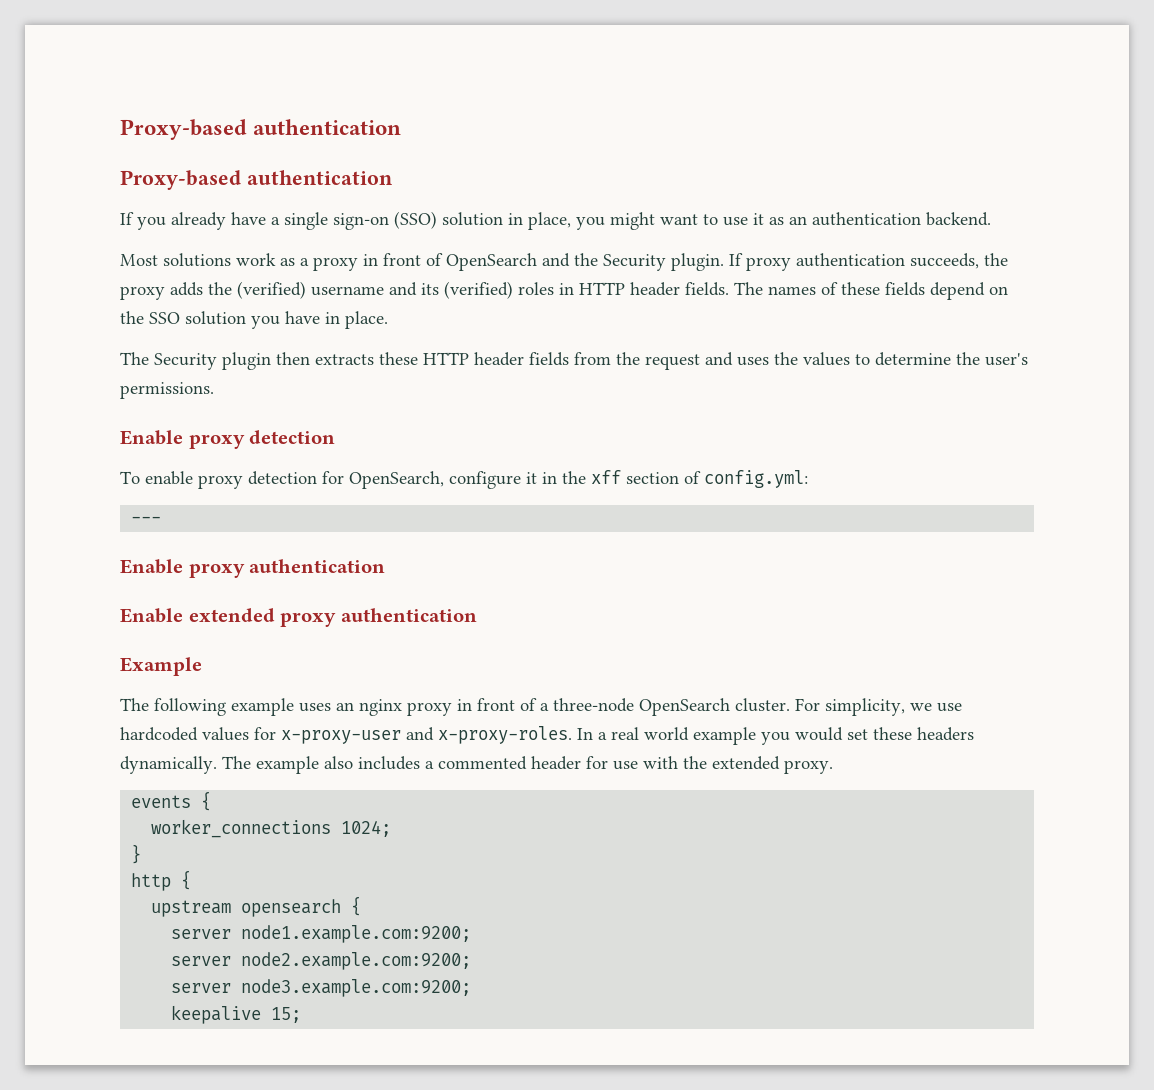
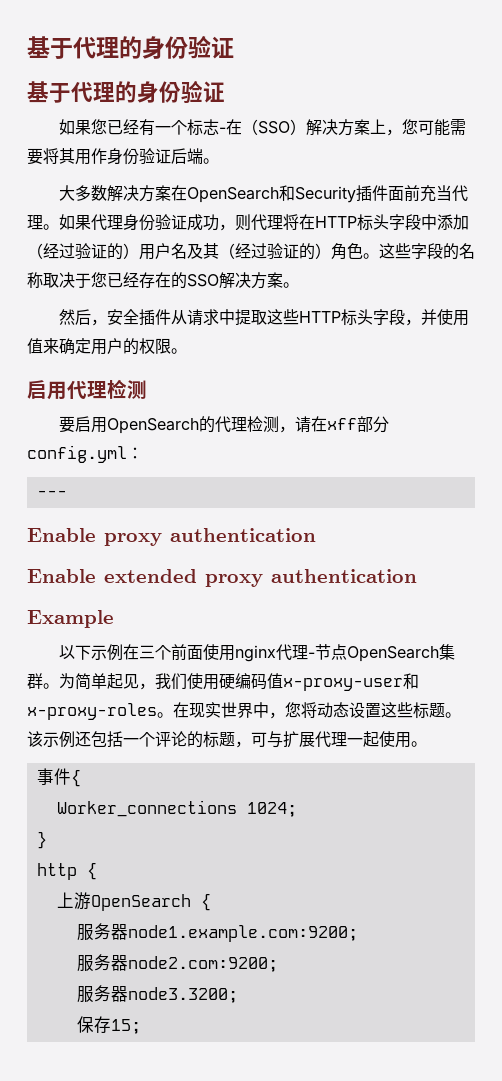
[120,119,402,140] [120,170,393,190] [120,211,991,230] [120,253,1008,271] [120,281,1008,300] [120,311,388,329] [120,352,1028,370] [120,382,214,399] [120,430,336,449] [120,470,808,489] Proxy-based authentication // Proxy-based authentication // If you already have a single sign-on (SSO) solution in place, you might want to use it as an authentication backend. // Most solutions work as a proxy in front of OpenSearch and the Security plugin. If proxy authentication succeeds, the proxy adds the (verified) username and its (verified) roles in HTTP header fields. The names of these fields depend on the SSO solution you have in place. // The Security plugin then extracts these HTTP header fields from the request and uses the values to determine the user's permissions. // Enable proxy detection // To enable proxy detection for OpenSearch, configure it in the xff section of config.yml: -> [27,35,234,59] [27,80,225,103] [59,119,467,136] [27,148,219,165] [59,185,469,203] [27,214,469,231] [27,243,475,260] [27,272,299,289] [59,309,470,326] [27,338,187,355] [27,379,147,400] [59,416,390,434] [27,445,143,463] 基于代理的身份验证 // 基于代理的身份验证 // 如果您已经有一个标志-在（SSO）解决方案上，您可能需要将其用作身份验证后端。 // 大多数解决方案在OpenSearch和Security插件面前充当代理。如果代理身份验证成功，则代理将在HTTP标头字段中添加（经过验证的）用户名及其（经过验证的）角色。这些字段的名称取决于您已经存在的SSO解决方案。 // 然后，安全插件从请求中提取这些HTTP标头字段，并使用值来确定用户的权限。 // 启用代理检测 // 要启用OpenSearch的代理检测，请在xff部分config.yml：
[120,698,962,716] [120,726,974,745] [120,756,833,774] [131,791,212,811] [151,819,332,838] The following example uses an nginx proxy in front of a three-node OpenSearch cluster. For simplicity, we use hardcoded values for x-proxy-user and x-proxy-roles. In a real world example you would set these headers dynamically. The example also includes a commented header for use with the extended proxy. // events { // worker_connections -> [59,644,456,662] [27,673,419,691] [27,702,461,720] [27,731,427,748] [36,768,81,787] [56,800,237,817] 以下示例在三个前面使用nginx代理-节点OpenSearch集群。为简单起见，我们使用硬编码值x-proxy-user和x-proxy-roles。在现实世界中，您将动态设置这些标题。该示例还包括一个评论的标题，可与扩展代理一起使用。 // 事件{ // Worker_connections
[151,896,362,917] [171,929,232,939] upstream opensearch { // server -> [56,892,211,911] [76,923,128,941] 上游OpenSearch { // 服务器
[171,952,472,970] [171,979,472,997] [171,1005,262,1024] server node2.example.com:9200; // server node3.example.com:9200; // keepalive -> [76,954,278,972] [76,985,238,1003] [76,1016,111,1033] 服务器node2.com:9200; // 服务器node3.3200; // 保存

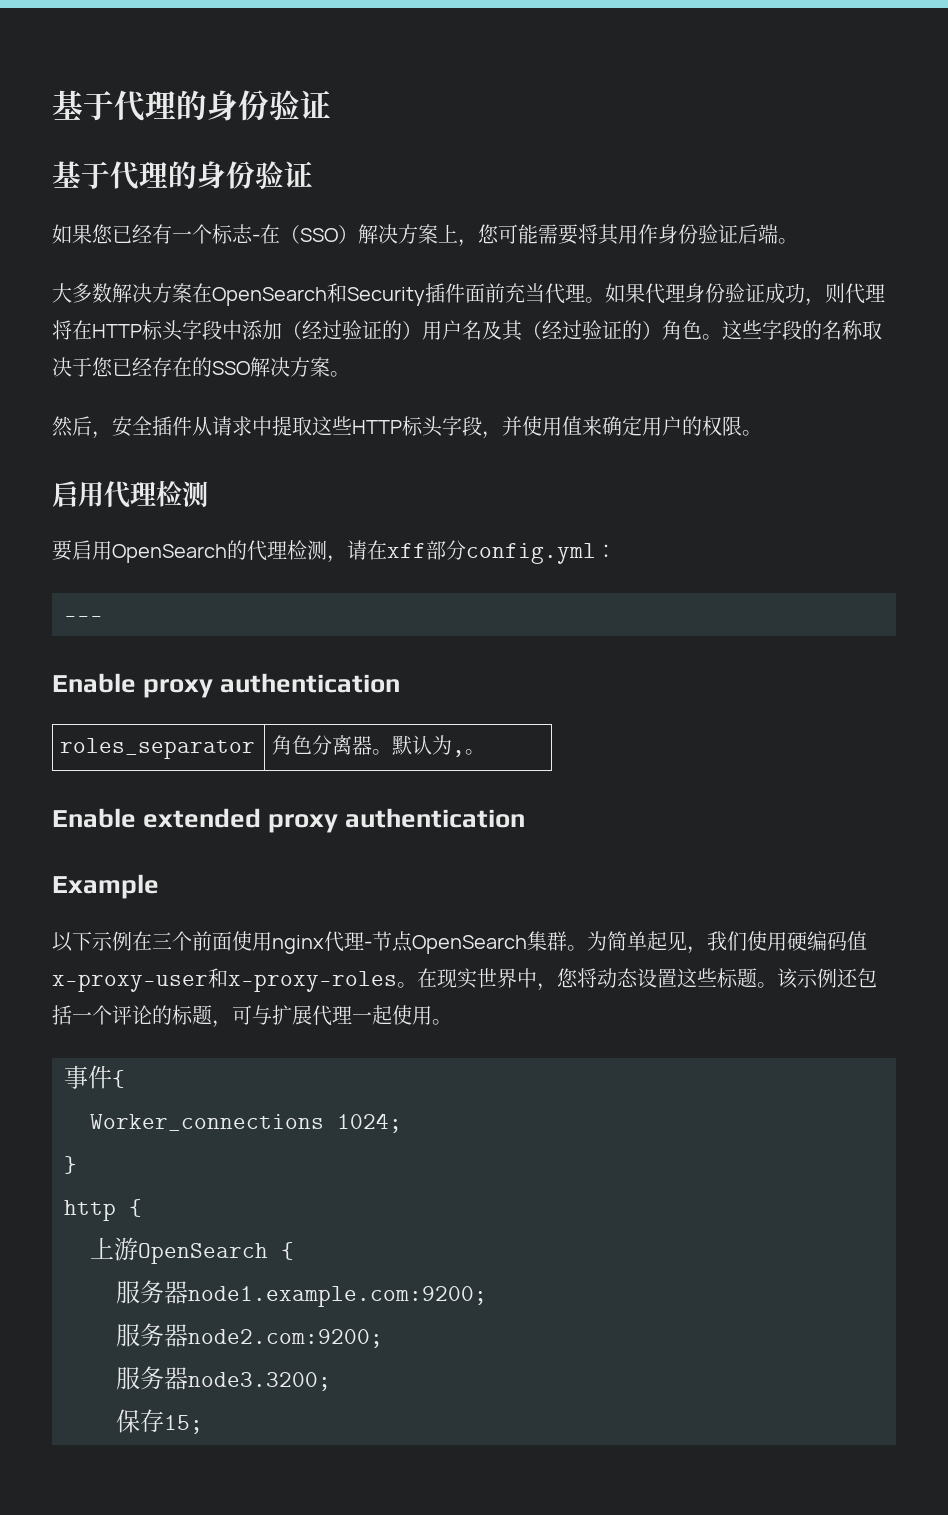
(316, 535) none -> [60,738,256,759] [272,735,486,757] // roles_separator | 角色分离器。默认为,。

